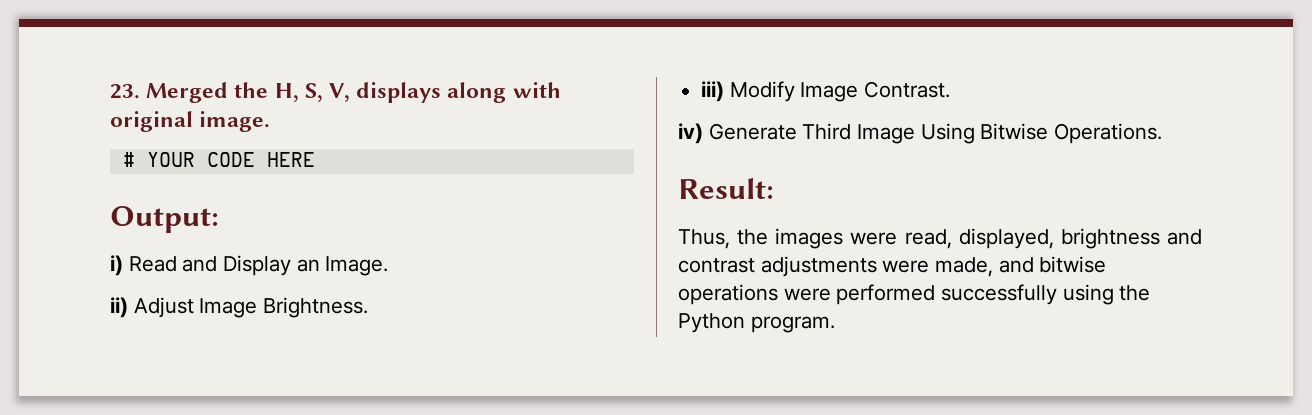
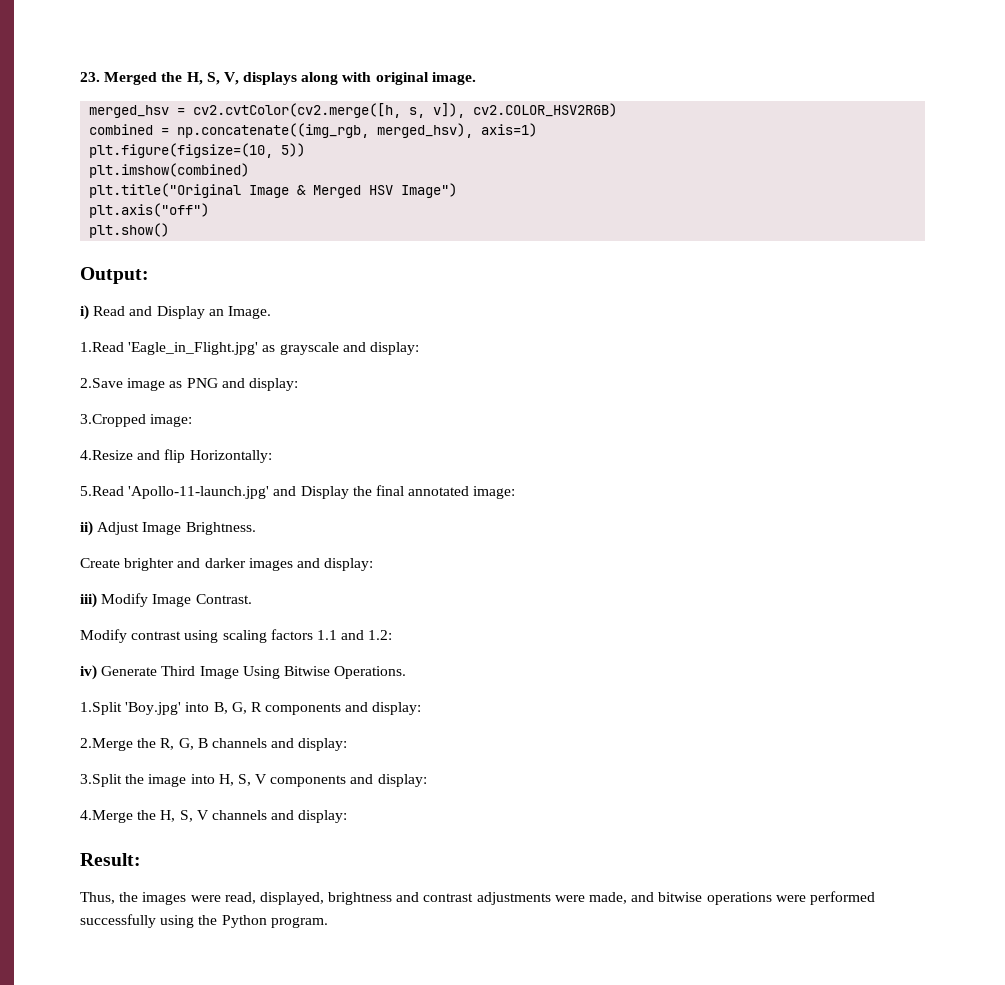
[122,152,315,167] # YOUR CODE HERE -> [89,103,618,118] [89,123,538,138] [89,143,306,158] [89,163,250,178] [89,183,458,198] [89,203,210,218] [89,223,170,238] merged_hsv = cv2.cvtColor(cv2.merge([h, s, v]), cv2.COLOR_HSV2RGB) // combined = np.concatenate((img_rgb, merged_hsv), axis=1) // plt.figure(figsize=(10, 5)) // plt.imshow(combined) // plt.title("Original Image & Merged HSV Image") // plt.axis("off") // plt.show()
[110,297,369,318] [701,81,951,102] ii) Adjust Image Brightness. // iii) Modify Image Contrast. -> [80,342,419,355] [80,378,298,391] [80,414,193,427] [80,449,272,463] [80,485,516,499] [80,521,256,536] [80,558,374,571] [80,593,252,608] [80,629,393,643] 1.Read 'Eagle_in_Flight.jpg' as grayscale and display: // 2.Save image as PNG and display: // 3.Cropped image: // 4.Resize and flip Horizontally: // 5.Read 'Apollo-11-launch.jpg' and Display the final annotated image: // ii) Adjust Image Brightness. // Create brighter and darker images and display: // iii) Modify Image Contrast. // Modify contrast using scaling factors 1.1 and 1.2:
(1163, 133) none -> [80,702,422,715] [80,738,348,751] [80,774,427,787] [80,810,348,823] // 1.Split 'Boy.jpg' into B, G, R components and display: // 2.Merge the R, G, B channels and display: // 3.Split the image into H, S, V components and display: // 4.Merge the H, S, V channels and display:

